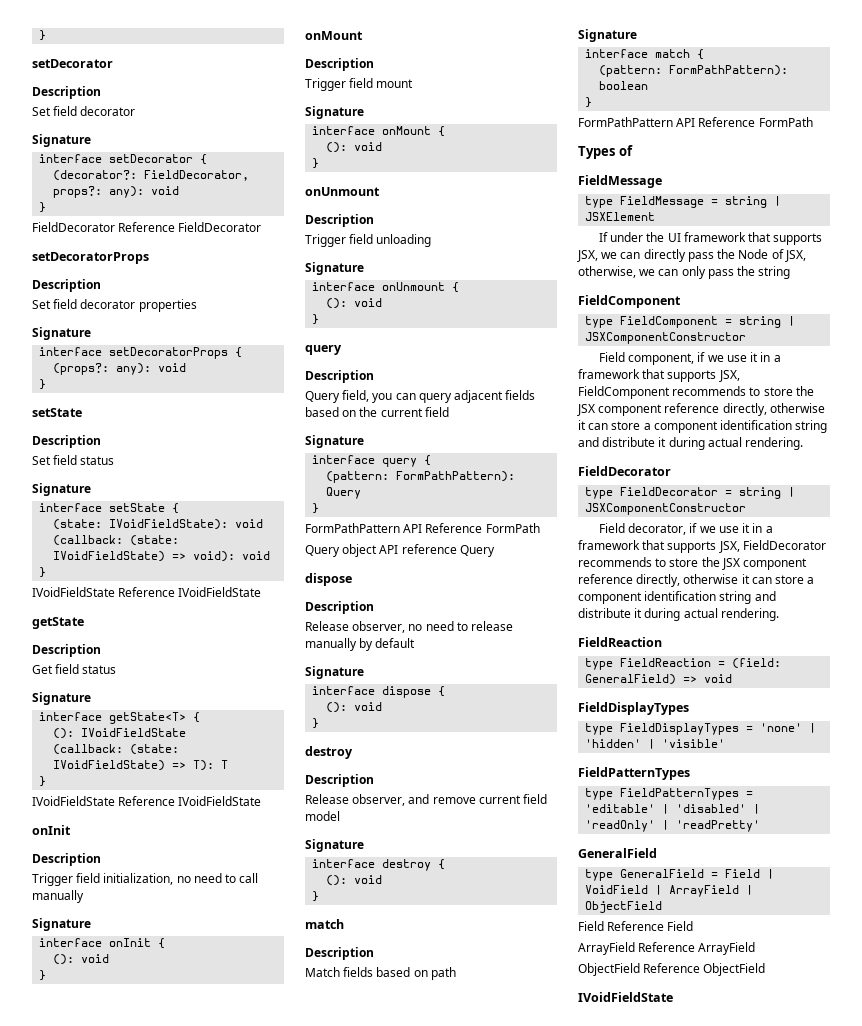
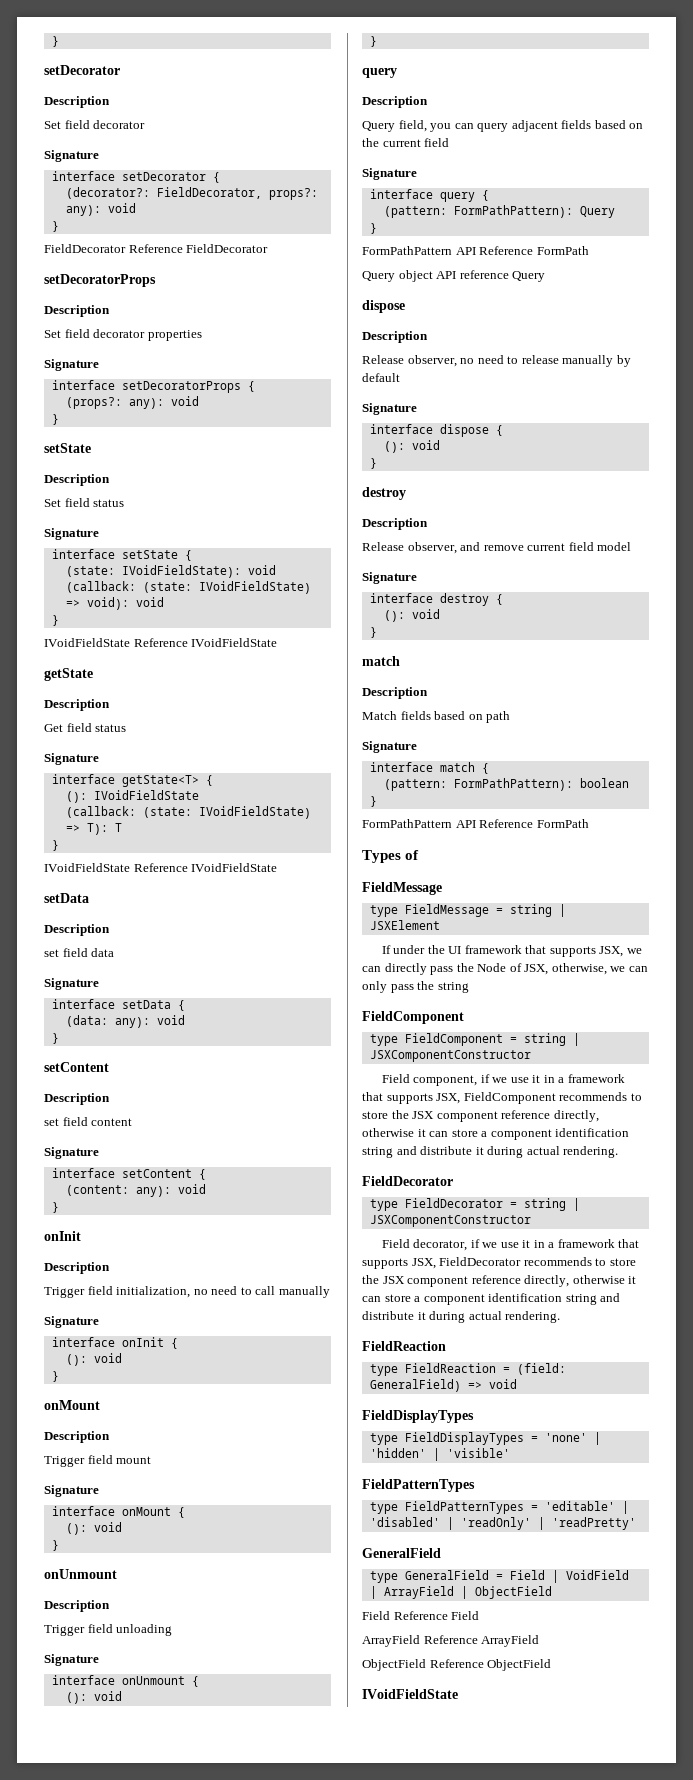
(262, 801) none -> [44,893,89,903] [44,924,110,936] [44,948,115,957] [44,978,99,990] [51,999,185,1011] [65,1015,185,1028] [51,1033,59,1044] [44,1062,109,1072] [44,1093,110,1105] [44,1117,133,1126] [44,1147,99,1159] [51,1168,206,1180] [65,1184,206,1197] [51,1202,59,1213] // setData // Description // set field data // Signature // interface setData { // (data: any): void // } // setContent // Description // set field content // Signature // interface setContent { // (content: any): void // }

